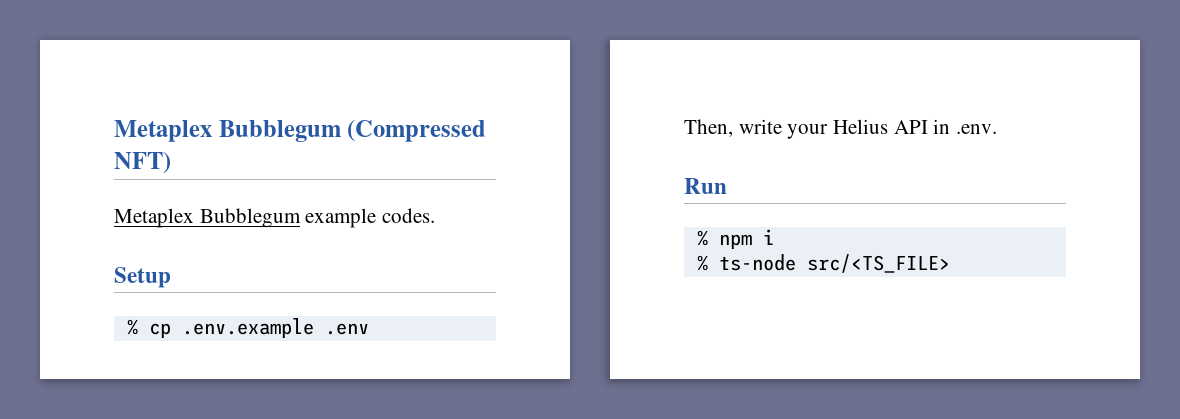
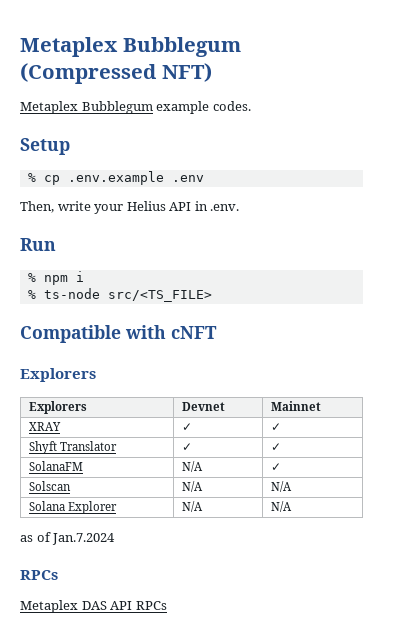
(950, 263) none -> [20,325,217,343] [20,368,96,382] [29,401,88,414] [182,402,226,411] [271,401,322,411] [29,422,62,431] [182,423,193,431] [271,423,282,431] [29,441,118,454] [182,443,193,451] [271,443,282,451] [29,461,84,471] [182,461,204,472] [271,463,282,471] [29,481,72,491] [182,481,204,492] [271,481,293,492] [29,501,118,514] [182,501,204,512] [271,501,293,512] [20,532,116,545] [20,570,58,580] [20,600,167,613] // Compatible with cNFT // Explorers // Explorers | Devnet | Mainnet // XRAY | ✓ | ✓ // Shyft Translator | ✓ | ✓ // SolanaFM | N/A | ✓ // Solscan | N/A | N/A // Solana Explorer | N/A | N/A // as of Jan.7.2024 // RPCs // Metaplex DAS API RPCs

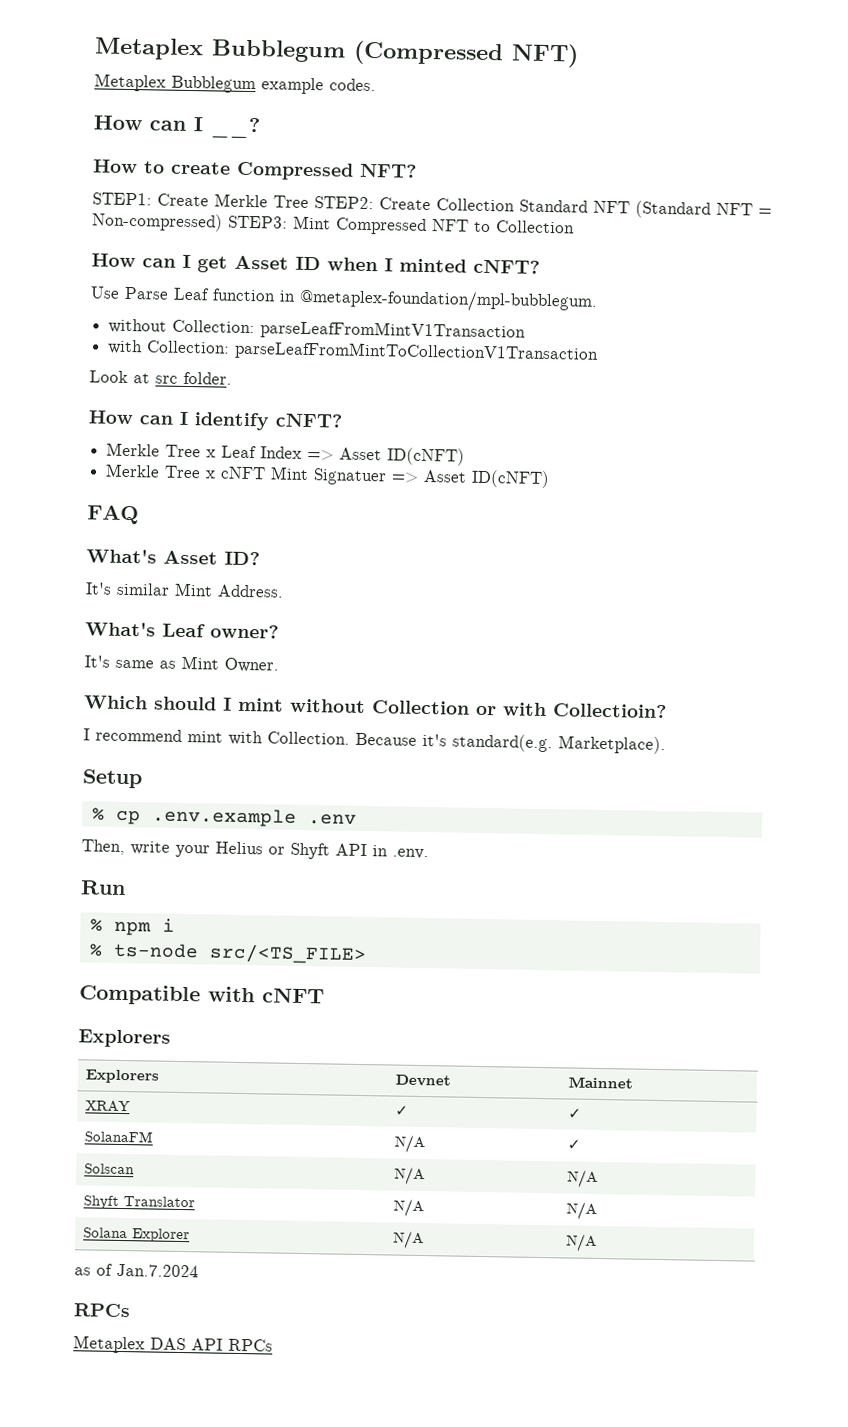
(251, 106) none -> [93,115,260,139] [93,159,417,181] [92,192,772,219] [92,212,575,235] [91,253,540,274] [90,286,598,313] [108,318,527,342] [107,339,600,364] [89,370,232,385] [88,410,342,431] [106,442,466,466] [105,463,551,489] [87,504,139,525] [86,548,260,566] [85,582,284,598] [85,621,279,639] [84,655,279,673] [84,695,667,719] [83,728,666,755] // How can I __? // How to create Compressed NFT? // STEP1: Create Merkle Tree STEP2: Create Collection Standard NFT (Standard NFT = Non-compressed) STEP3: Mint Compressed NFT to Collection // How can I get Asset ID when I minted cNFT? // Use Parse Leaf function in @metaplex-foundation/mpl-bubblegum. // without Collection: parseLeafFromMintV1Transaction // with Collection: parseLeafFromMintToCollectionV1Transaction // Look at src folder. // How can I identify cNFT? // Merkle Tree x Leaf Index => Asset ID(cNFT) // Merkle Tree x cNFT Mint Signatuer => Asset ID(cNFT) // FAQ // What's Asset ID? // It's similar Mint Address. // What's Leaf owner? // It's same as Mint Owner. // Which should I mint without Collection or with Collectioin? // I recommend mint with Collection. Because it's standard(e.g. Marketplace).
(166, 206) none -> [268,842,330,860] or Shyft
[29,441,118,454] [182,443,193,451] [271,443,282,451] // Shyft Translator | ✓ | ✓ -> (582, 1113) none
(293, 486) none -> [82,1195,195,1209] [392,1198,424,1218] [565,1201,597,1220] // Shyft Translator | N/A | N/A

